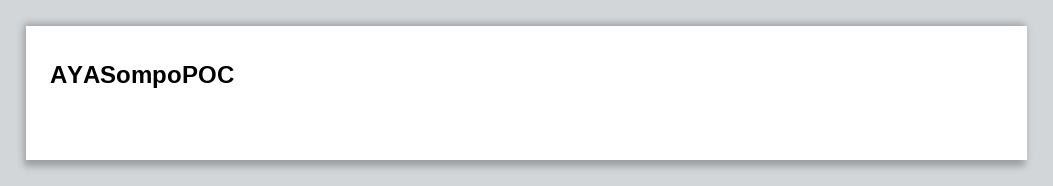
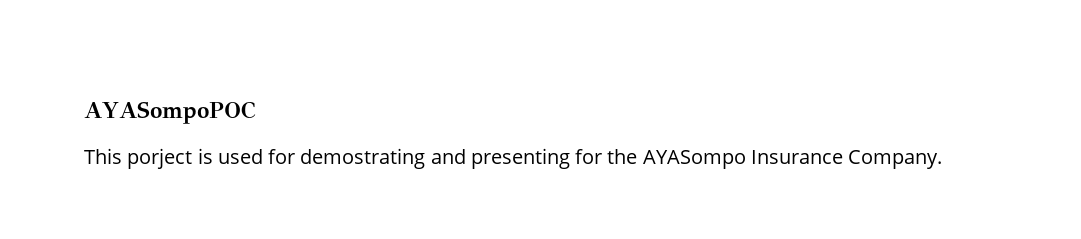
(234, 77) none -> [84,148,943,169] // This porject is used for demostrating and presenting for the AYASompo Insurance Company.

